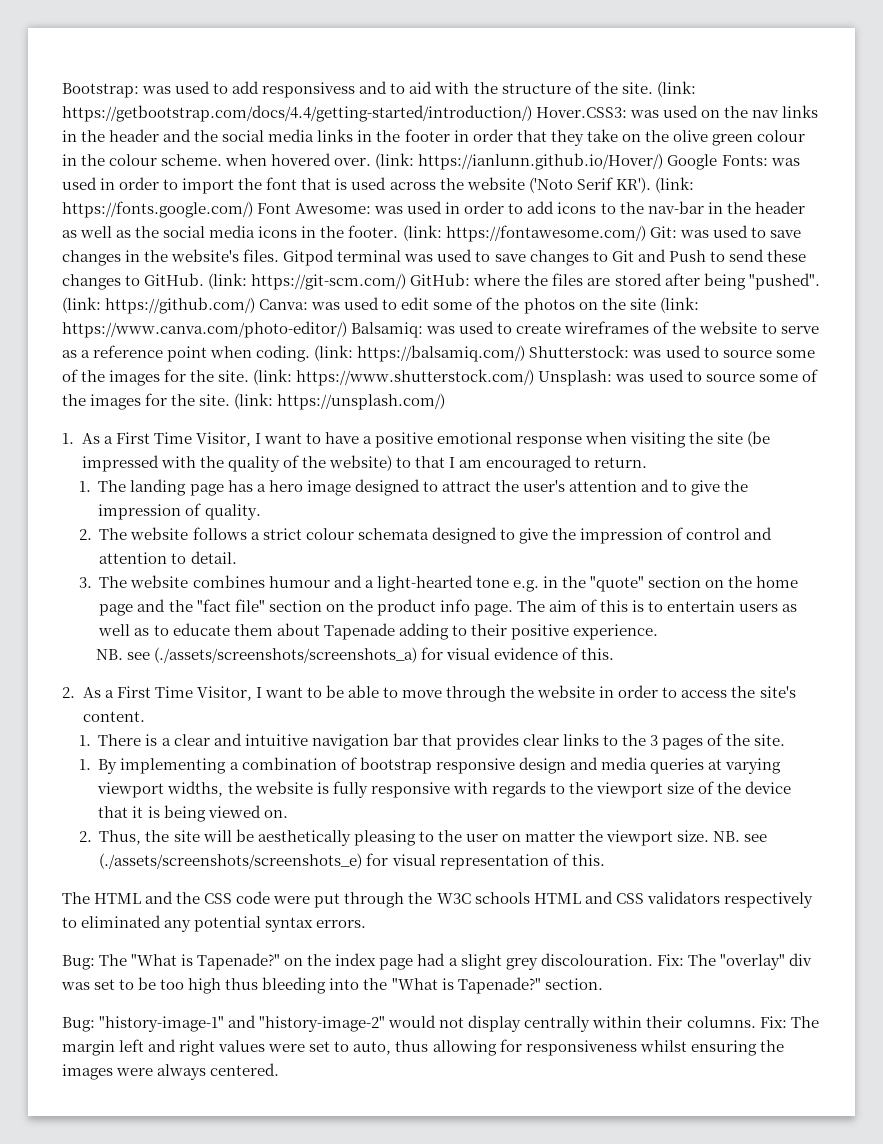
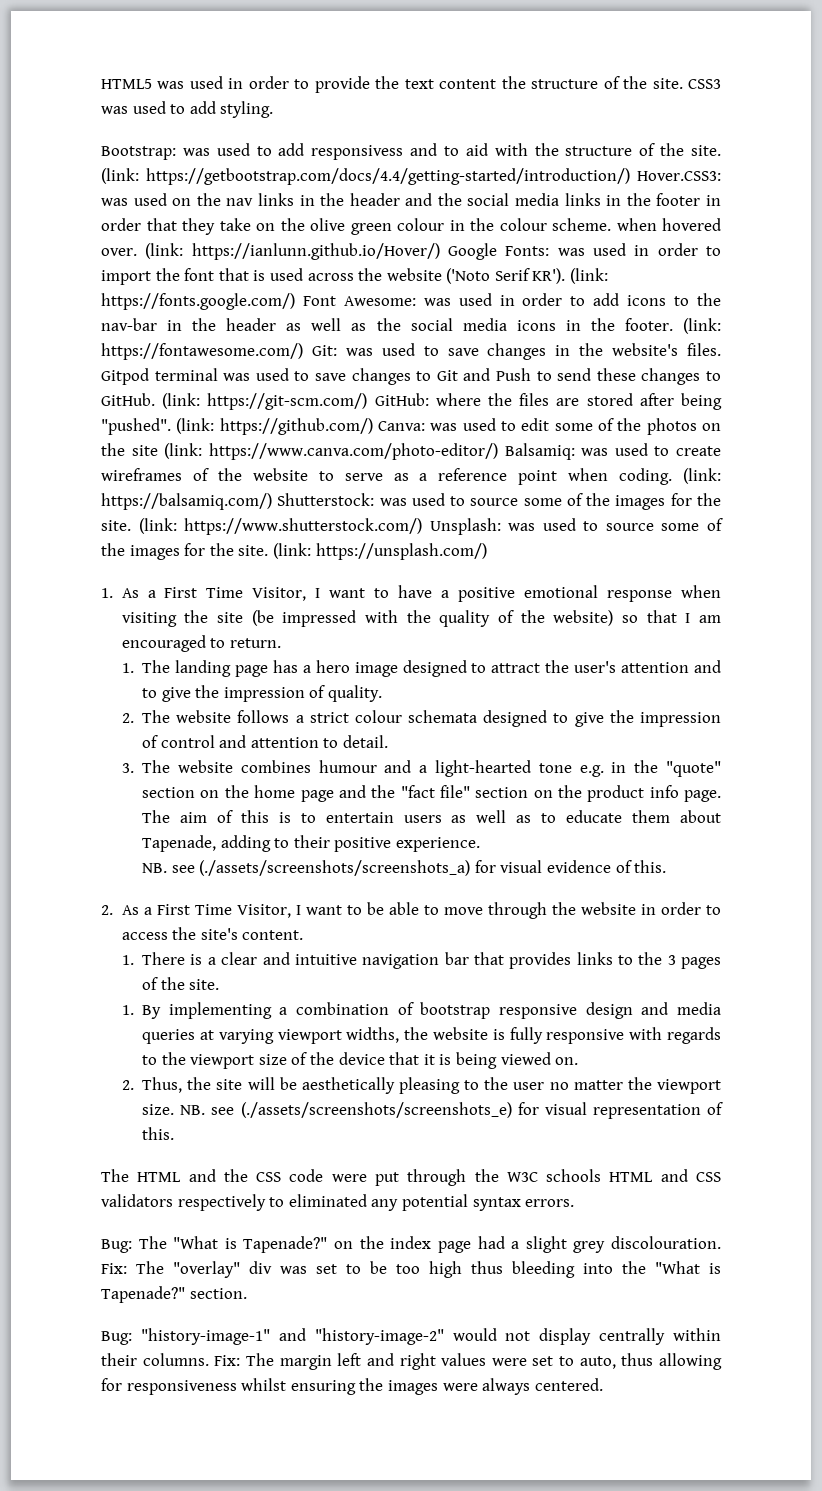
(62, 90) none -> [101,76,721,93] [101,101,274,118] HTML5 was used in order to provide the text content the structure of the site. CSS3 was used to add styling. //
[395,457,411,468] to -> [621,615,638,623] so
[323,623,395,640] Tapenade -> [142,835,217,852] Tapenade,
[522,734,559,746] clear -> (572, 960) none
[501,834,521,842] on -> [549,1082,569,1090] no

